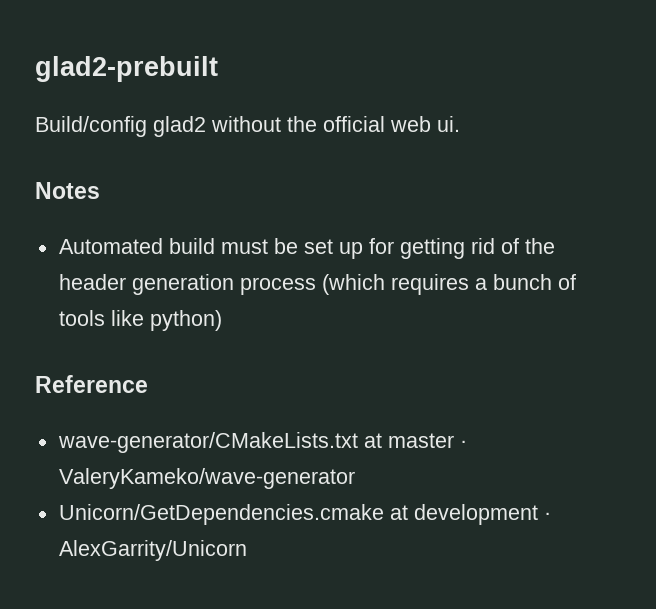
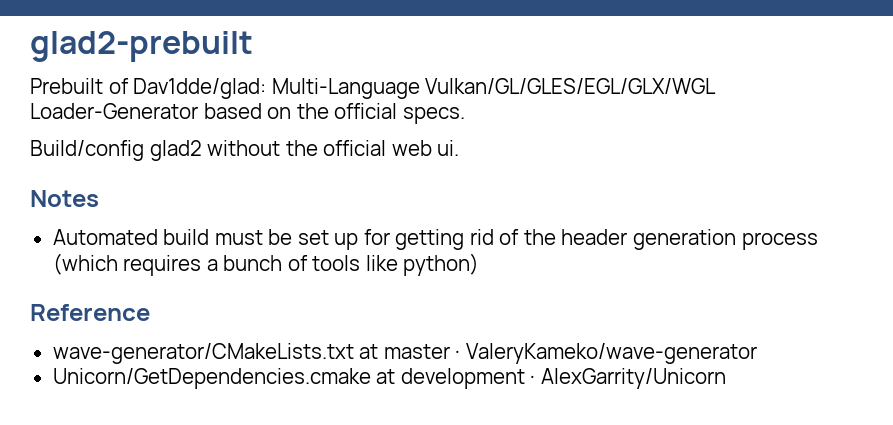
(218, 69) none -> [30,78,717,99] [30,103,465,124] // Prebuilt of Dav1dde/glad: Multi-Language Vulkan/GL/GLES/EGL/GLX/WGL Loader-Generator based on the official specs.

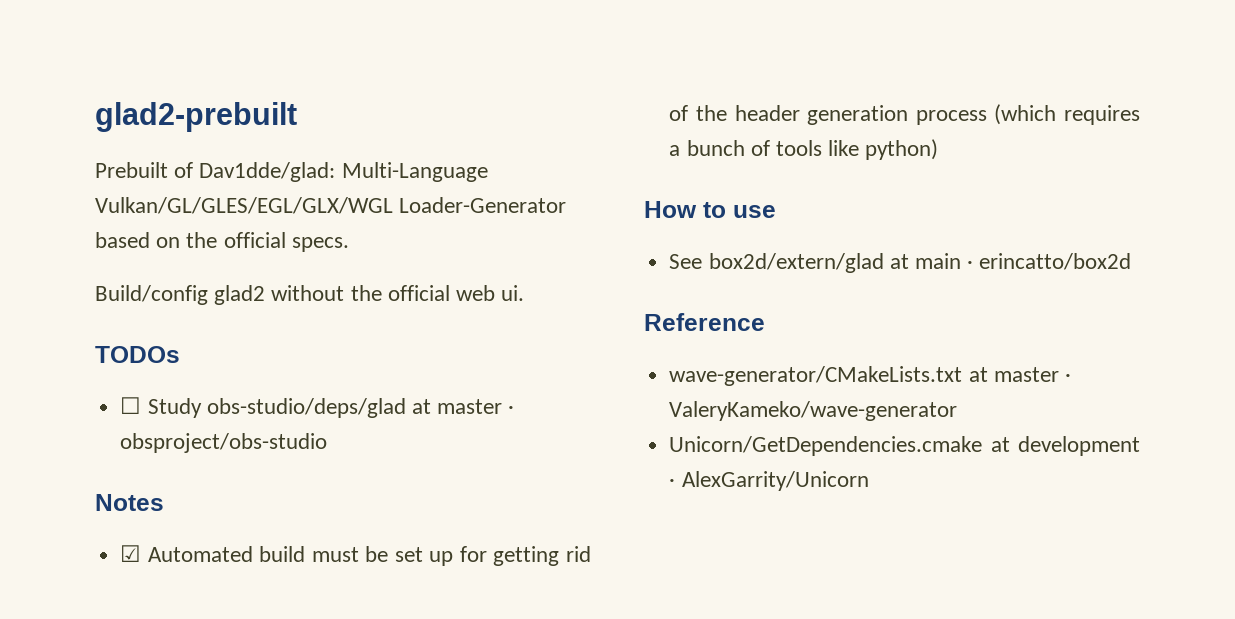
(460, 148) none -> [95,346,180,363] [120,397,515,418] [120,433,328,453] // TODOs // ☐ Study obs-studio/deps/glad at master · obsproject/obs-studio
(99, 198) none -> [120,545,142,562] ☑
(480, 264) none -> [644,201,776,218] [669,253,1132,273] // How to use // See box2d/extern/glad at main · erincatto/box2d

